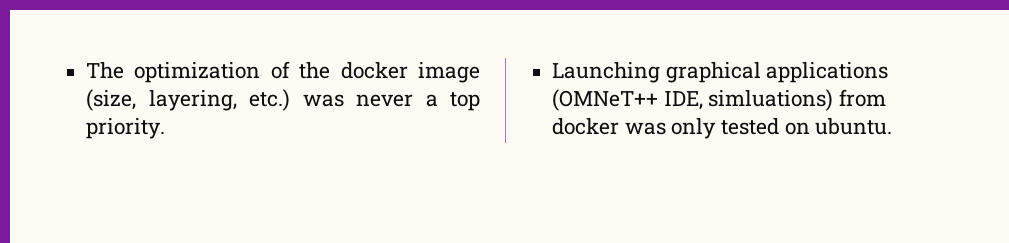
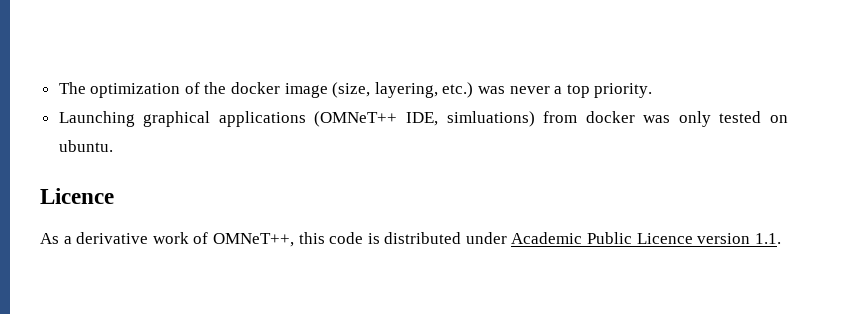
(893, 126) none -> [40,188,114,204] [40,232,781,247] // Licence // As a derivative work of OMNeT++, this code is distributed under Academic Public Licence version 1.1.

